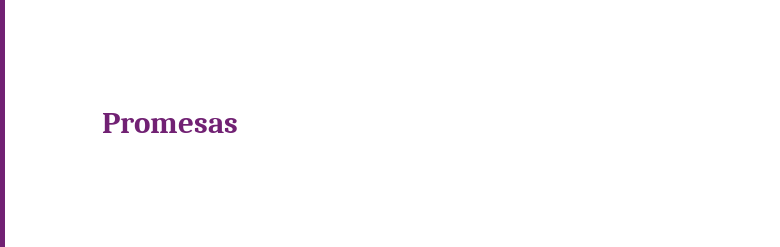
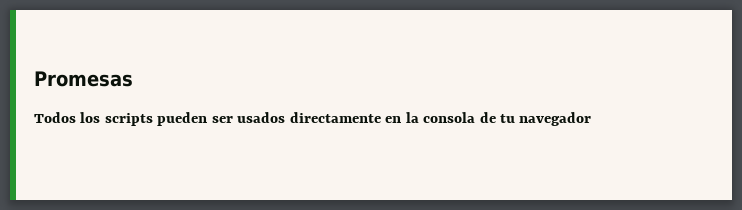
(238, 123) none -> [34,112,592,126] // Todos los scripts pueden ser usados directamente en la consola de tu navegador

